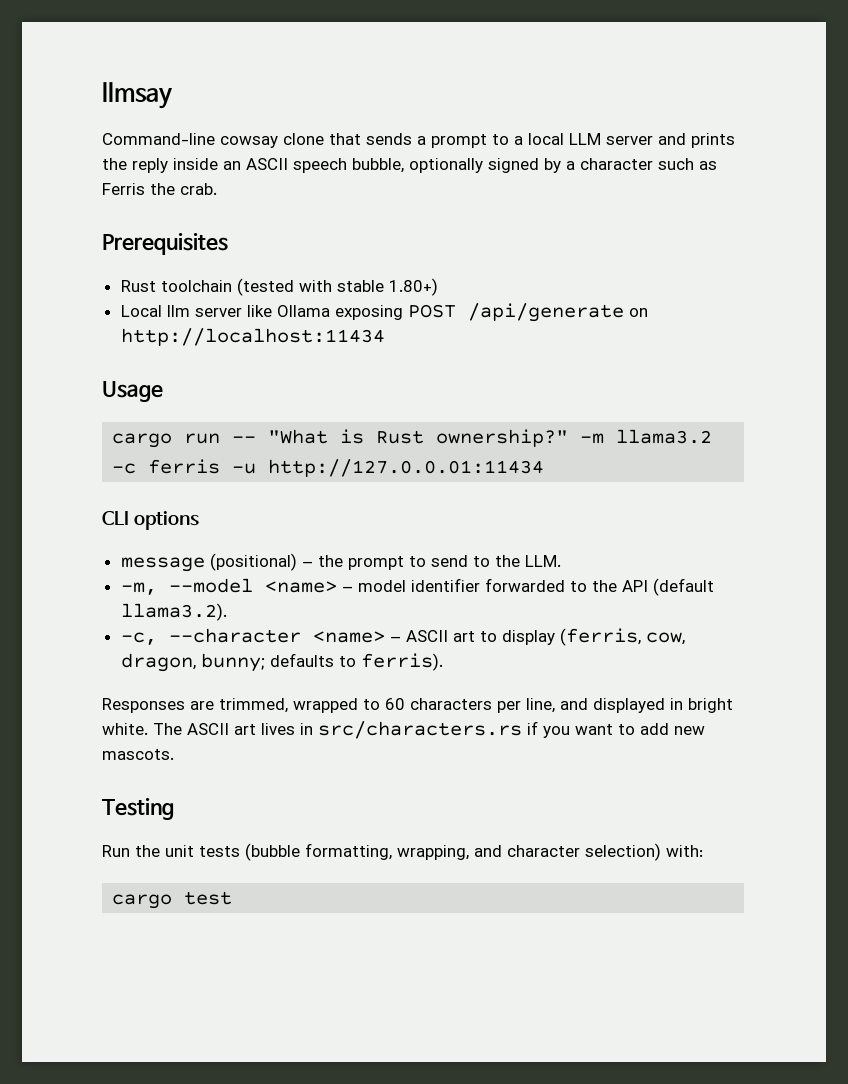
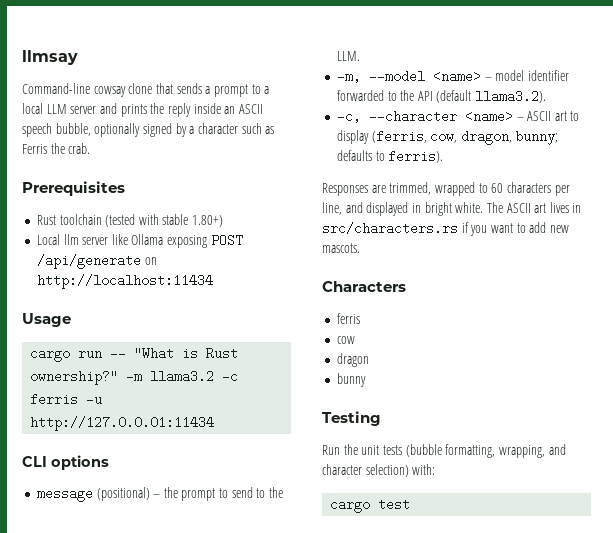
(174, 754) none -> [322,281,406,292] [336,313,360,324] [336,336,355,344] [336,353,369,367] [336,373,366,387] // Characters // ferris // cow // dragon // bunny

